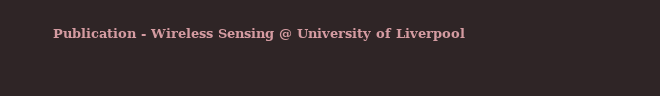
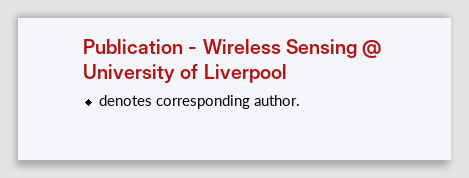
(465, 34) none -> [98,95,300,109] // denotes corresponding author.

